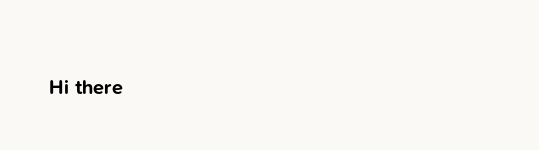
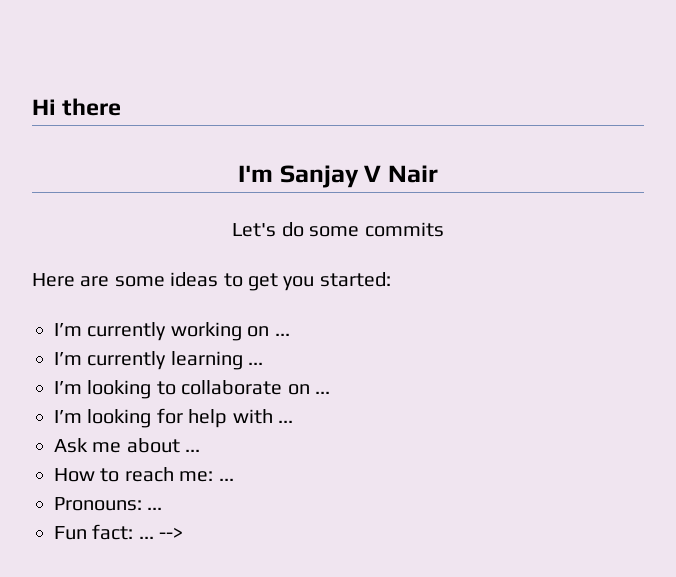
(123, 87) none -> [237,165,439,188] [232,222,444,237] [32,272,391,291] [54,322,290,341] [54,351,264,370] [54,380,330,399] [54,408,293,428] [54,438,201,453] [54,467,234,482] [54,497,163,511] [54,524,184,540] // I'm Sanjay V Nair // Let's do some commits // Here are some ideas to get you started: // I’m currently working on ... // I’m currently learning ... // I’m looking to collaborate on ... // I’m looking for help with ... // Ask me about ... // How to reach me: ... // Pronouns: ... // Fun fact: ... -->

